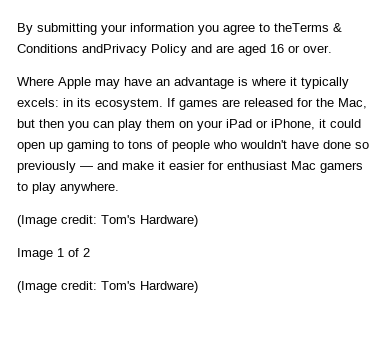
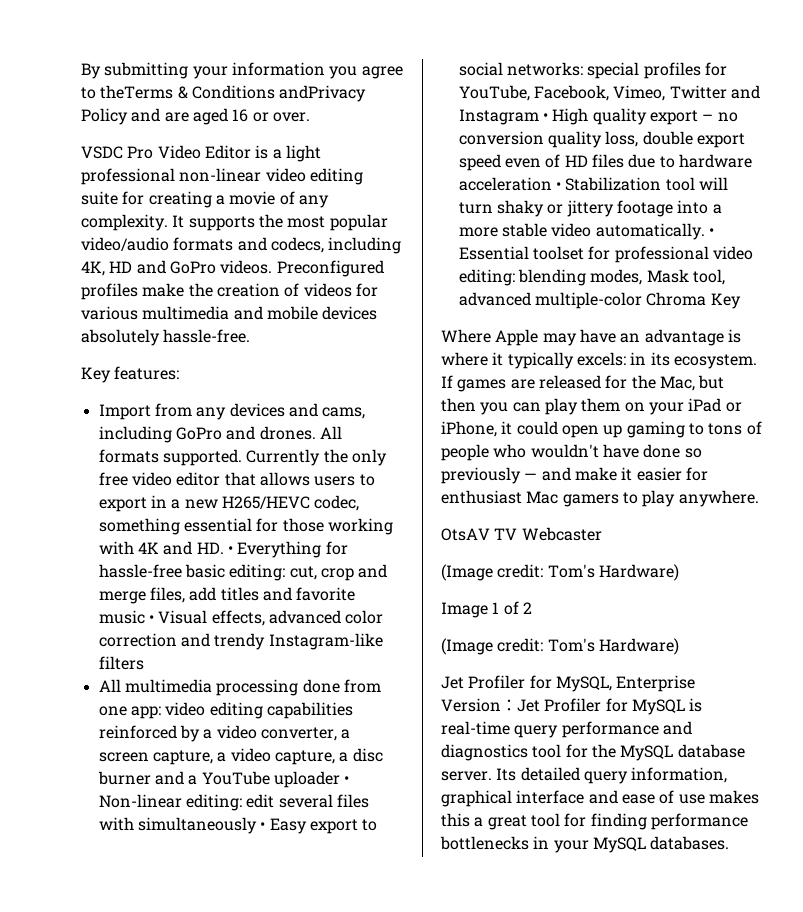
(332, 49) none -> [81,145,321,162] [81,168,363,185] [81,191,329,208] [81,214,388,231] [81,237,402,254] [81,260,384,277] [81,283,378,300] [81,306,378,320] [81,329,251,346] [81,366,180,383] [98,403,366,420] [98,426,342,443] [98,449,387,466] [98,472,375,486] [98,495,360,512] [98,518,393,535] [98,541,348,558] [98,564,388,581] [98,587,356,604] [98,610,384,626] [98,633,383,650] [98,656,144,670] [98,679,381,696] [98,702,353,719] [98,725,351,742] [98,748,383,765] [97,771,350,788] [98,794,369,811] [98,817,378,834] [458,62,727,79] [458,85,760,101] [458,108,738,125] [458,131,745,148] [458,154,752,171] [458,177,728,191] [458,200,722,217] [458,223,714,240] [458,246,753,263] [458,269,725,286] [458,292,741,309] // VSDC Pro Video Editor is a light professional non-linear video editing suite for creating a movie of any complexity. It supports the most popular video/audio formats and codecs, including 4K, HD and GoPro videos. Preconfigured profiles make the creation of videos for various multimedia and mobile devices absolutely hassle-free. // Key features: // Import from any devices and cams, including GoPro and drones. All formats supported. Сurrently the only free video editor that allows users to export in a new H265/HEVC codec, something essential for those working with 4K and HD. • Everything for hassle-free basic editing: cut, crop and merge files, add titles and favorite music • Visual effects, advanced color correction and trendy Instagram-like filters // All multimedia processing done from one app: video editing capabilities reinforced by a video converter, a screen capture, a video capture, a disc burner and a YouTube uploader • Non-linear editing: edit several files with simultaneously • Easy export to social networks: special profiles for YouTube, Facebook, Vimeo, Twitter and Instagram • High quality export – no conversion quality loss, double export speed even of HD files due to hardware acceleration • Stabilization tool will turn shaky or jittery footage into a more stable video automatically. • Essential toolset for professional video editing: blending modes, Mask tool, advanced multiple-color Chroma Key
(119, 188) none -> [441,527,602,541] // OtsAV TV Webcaster
(198, 287) none -> [441,675,696,692] [441,698,703,715] [441,721,692,738] [441,744,745,761] [441,767,728,784] [441,790,759,807] [441,813,748,830] [440,836,730,853] // Jet Profiler for MySQL, Enterprise Version：Jet Profiler for MySQL is real-time query performance and diagnostics tool for the MySQL database server. Its detailed query information, graphical interface and ease of use makes this a great tool for finding performance bottlenecks in your MySQL databases.

